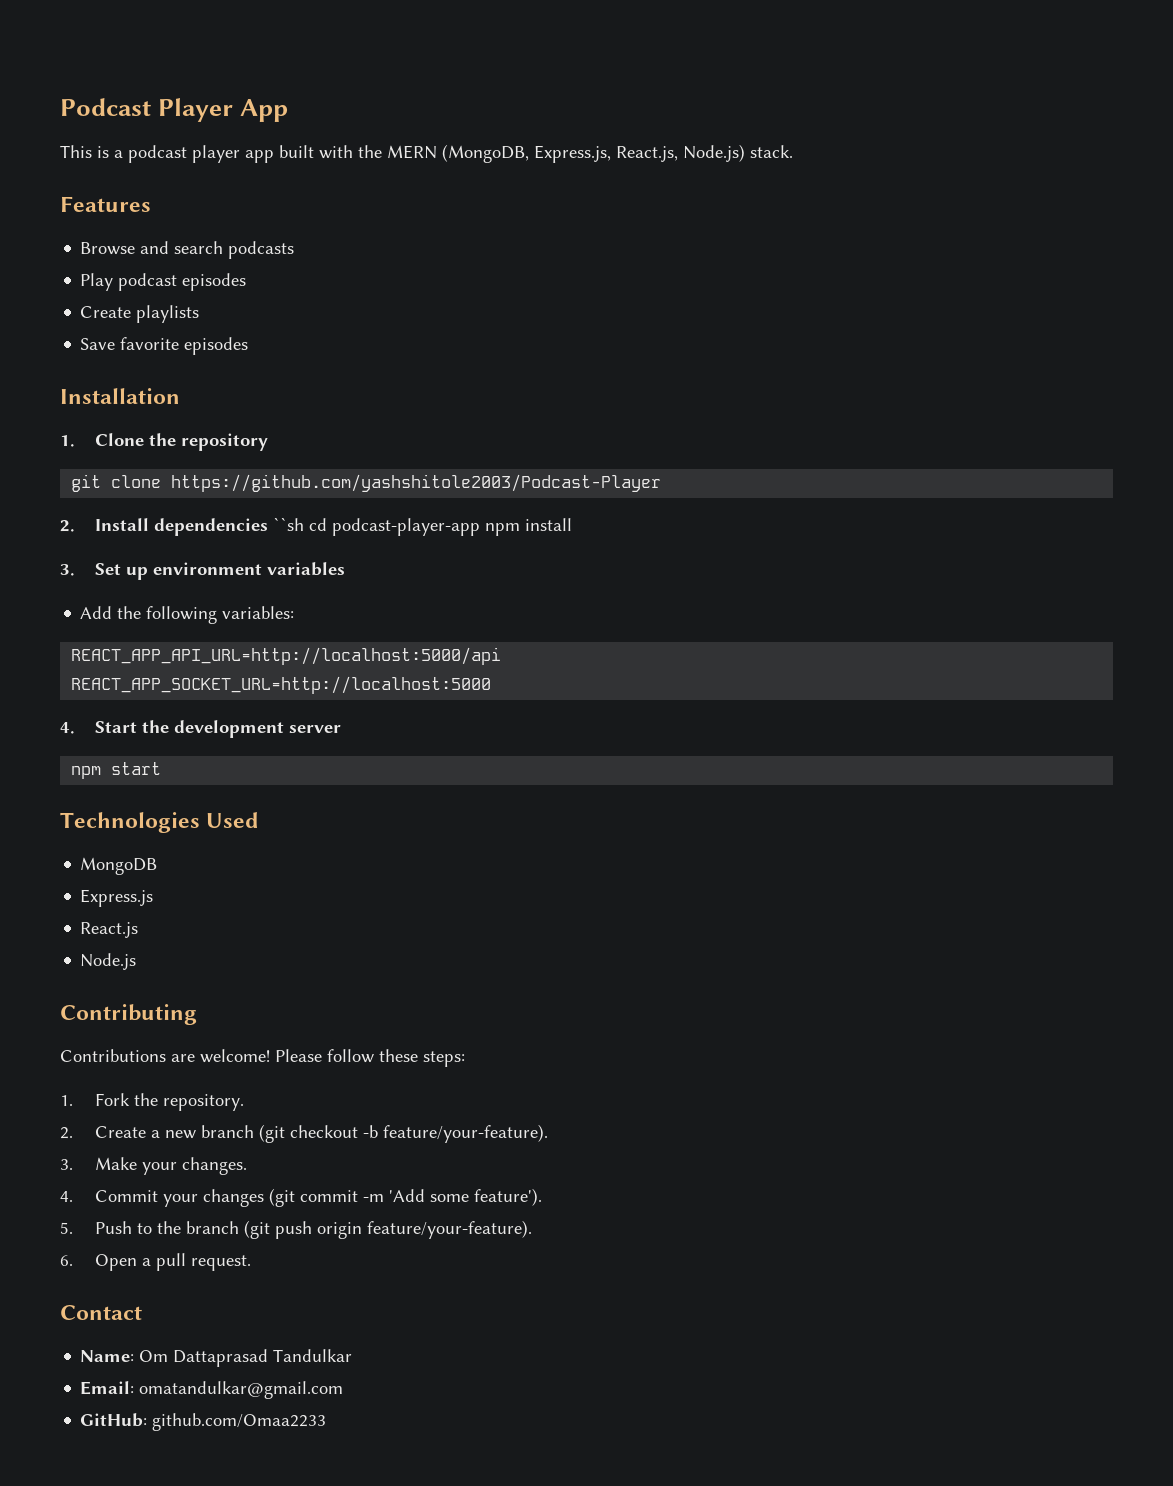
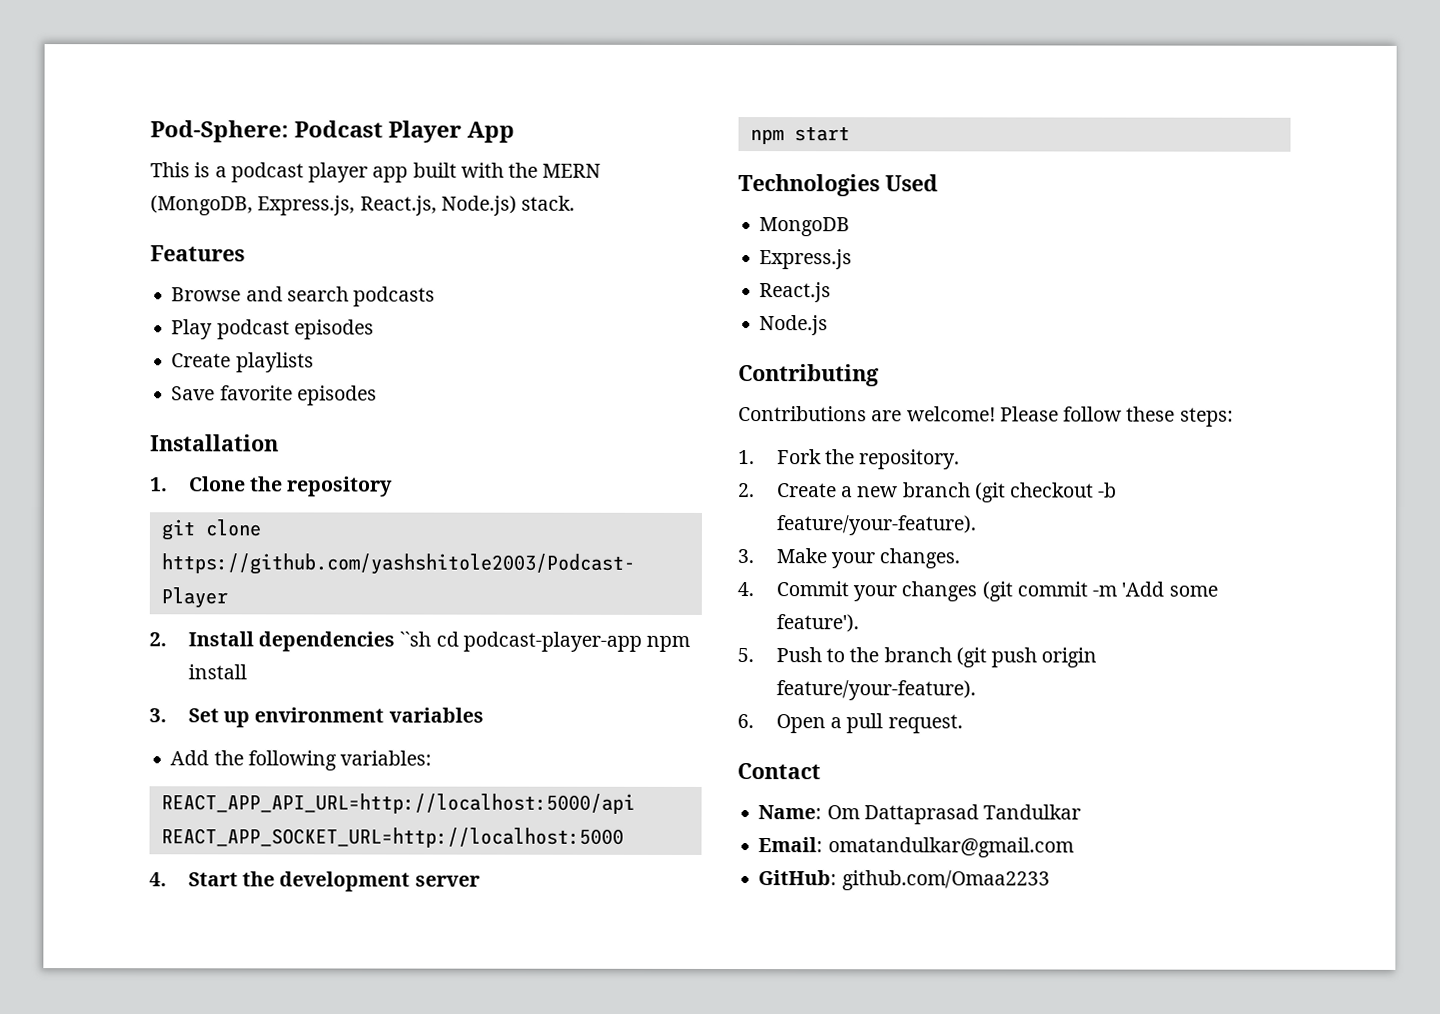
(60, 107) none -> [150,120,289,143] Pod-Sphere:

